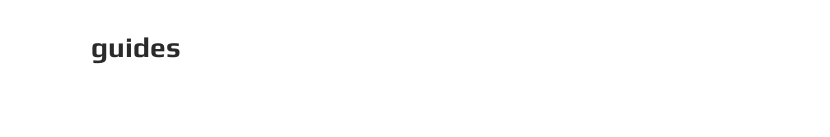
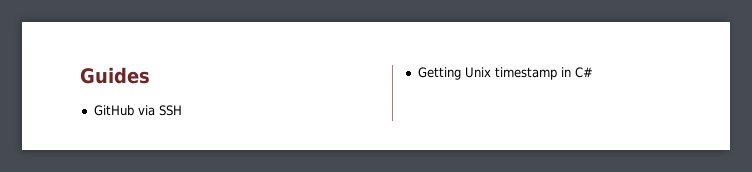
[91,37,181,64] guides -> [80,67,150,84] [93,105,182,116] [417,67,593,80] Guides // GitHub via SSH // Getting Unix timestamp in C#

